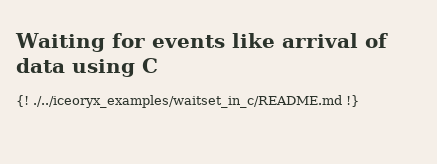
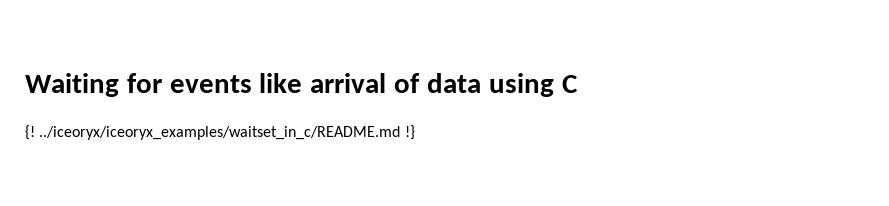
[33,95,342,108] ./../iceoryx_examples/waitset_in_c/README.md -> [39,126,401,140] ../iceoryx/iceoryx_examples/waitset_in_c/README.md

